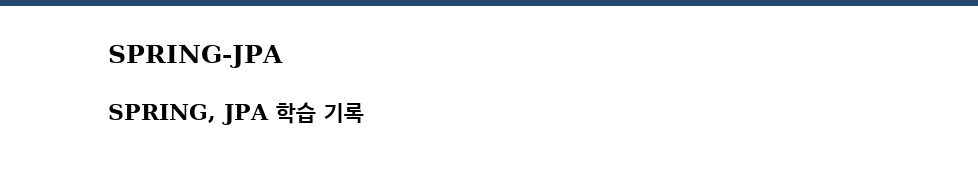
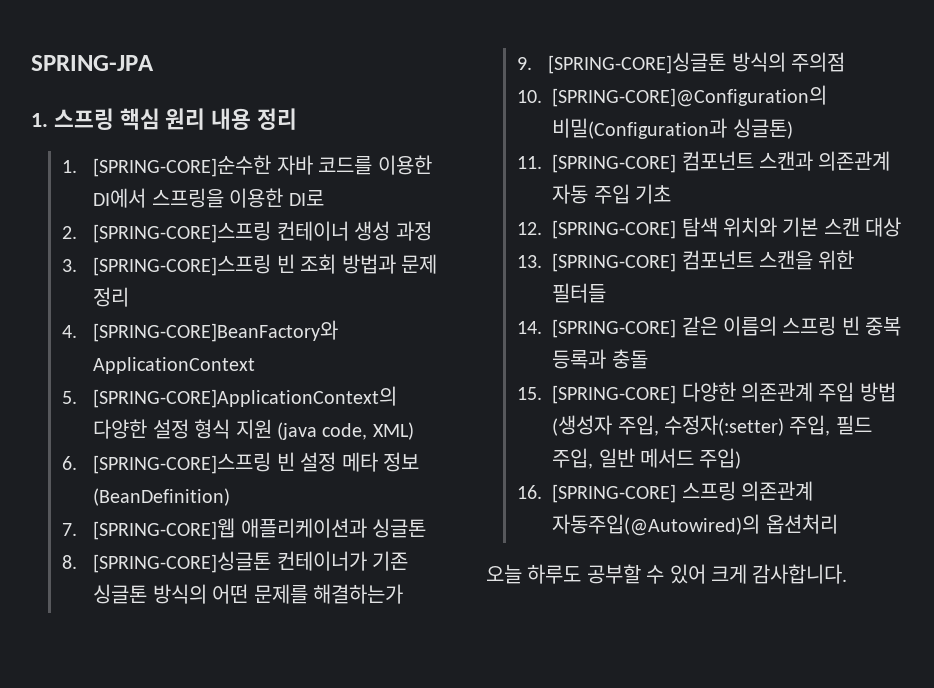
[108,102,364,125] SPRING, JPA 학습 기록 -> [31,108,298,130] [62,155,432,177] [93,188,324,208] [62,221,432,243] [62,254,437,276] [93,287,130,307] [62,320,339,342] [93,357,256,374] [62,386,398,408] [93,419,414,440] [62,452,419,474] [93,488,231,506] [62,518,427,540] [62,551,409,573] [93,584,403,604] [517,52,846,74] [517,85,828,107] [552,118,793,139] [517,151,891,173] [552,184,671,204] [517,217,902,239] [517,250,855,272] [552,283,607,303] [517,316,902,338] [552,349,648,369] [517,382,896,404] [552,415,872,436] [552,448,742,469] [517,481,813,503] [552,514,838,536] [486,564,848,584] 1. 스프링 핵심 원리 내용 정리 // 1. [SPRING-CORE]순수한 자바 코드를 이용한 DI에서 스프링을 이용한 DI로 // 2. [SPRING-CORE]스프링 컨테이너 생성 과정 // 3. [SPRING-CORE]스프링 빈 조회 방법과 문제 정리 // 4. [SPRING-CORE]BeanFactory와 ApplicationContext // 5. [SPRING-CORE]ApplicationContext의 다양한 설정 형식 지원 (java code, XML) // 6. [SPRING-CORE]스프링 빈 설정 메타 정보 (BeanDefinition) // 7. [SPRING-CORE]웹 애플리케이션과 싱글톤 // 8. [SPRING-CORE]싱글톤 컨테이너가 기존 싱글톤 방식의 어떤 문제를 해결하는가 // 9. [SPRING-CORE]싱글톤 방식의 주의점 // 10. [SPRING-CORE]@Configuration의 비밀(Configuration과 싱글톤) // 11. [SPRING-CORE] 컴포넌트 스캔과 의존관계 자동 주입 기초 // 12. [SPRING-CORE] 탐색 위치와 기본 스캔 대상 // 13. [SPRING-CORE] 컴포넌트 스캔을 위한 필터들 // 14. [SPRING-CORE] 같은 이름의 스프링 빈 중복 등록과 충돌 // 15. [SPRING-CORE] 다양한 의존관계 주입 방법 (생성자 주입, 수정자(:setter) 주입, 필드 주입, 일반 메서드 주입) // 16. [SPRING-CORE] 스프링 의존관계 자동주입(@Autowired)의 옵션처리 // 오늘 하루도 공부할 수 있어 크게 감사합니다.

